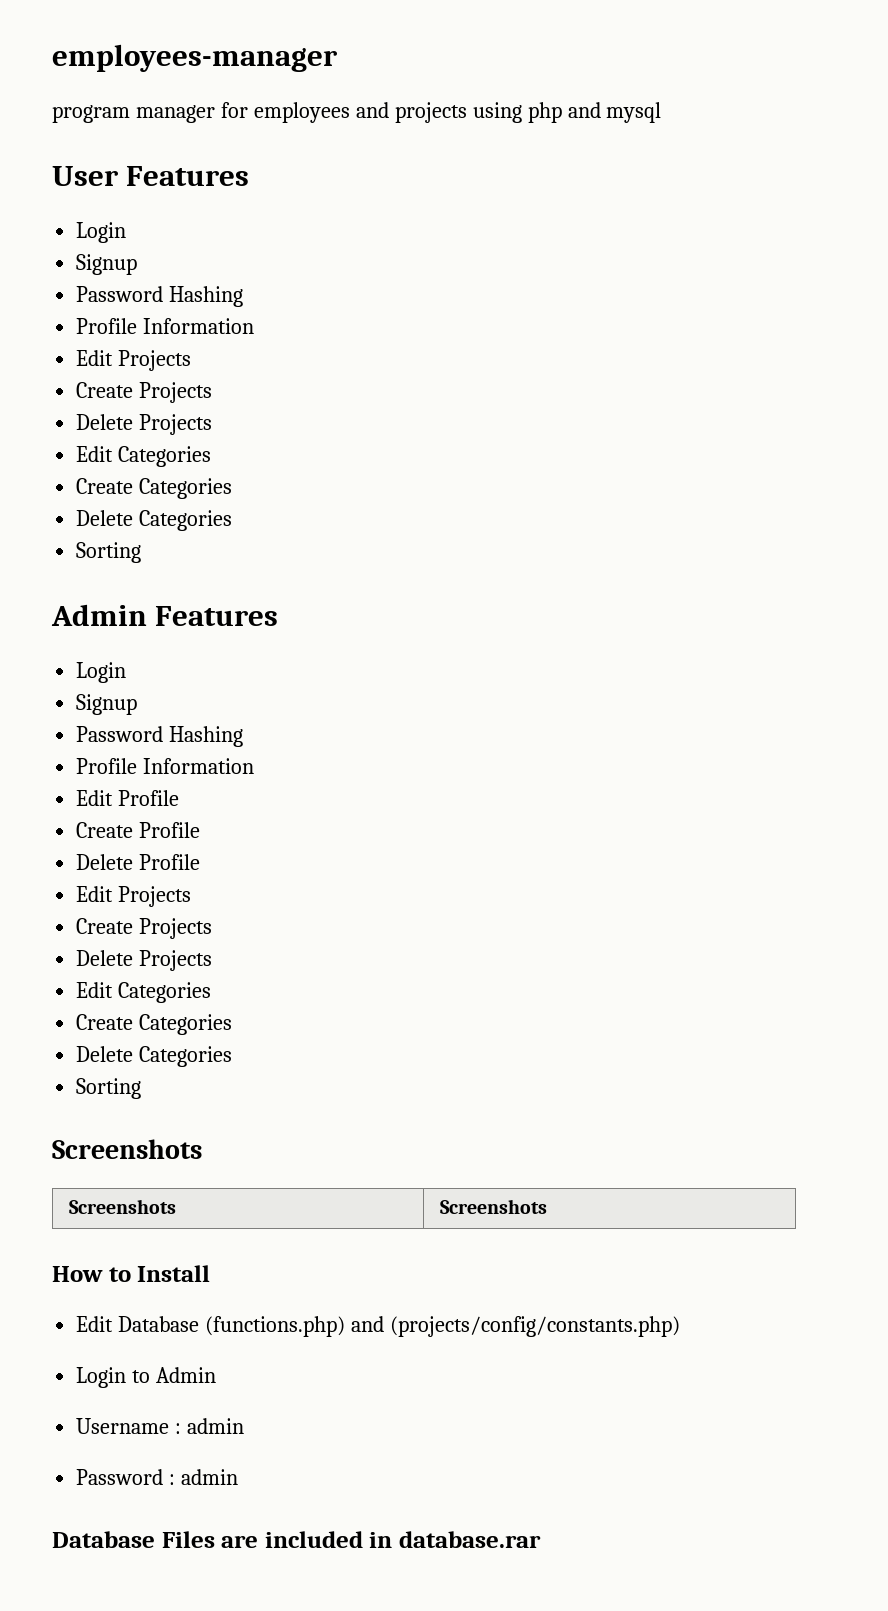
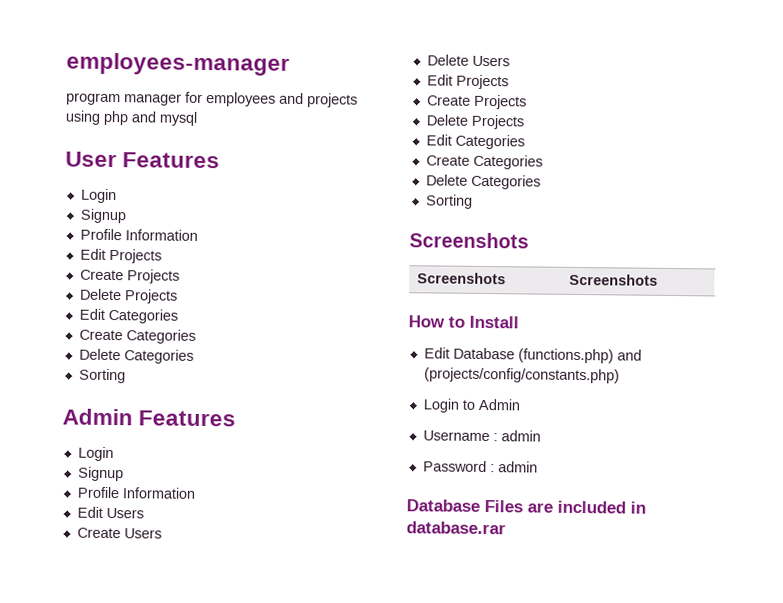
[76,286,244,307] // Password Hashing -> (126, 216) none
[76,726,244,747] [76,758,255,774] [76,790,180,806] [76,822,201,838] [76,854,201,870] // Password Hashing // Profile Information // Edit Profile // Create Profile // Delete Profile -> [76,486,196,499] [76,506,144,519] [76,527,162,539] [426,54,510,67] // Profile Information // Edit Users // Create Users // Delete Users

